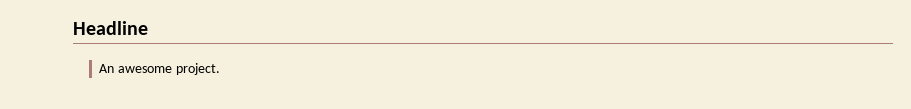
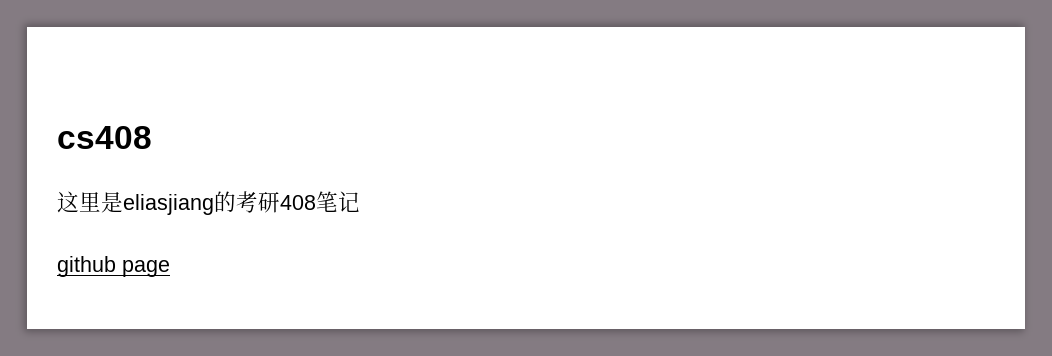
[73,21,148,35] [99,63,220,75] Headline // An awesome project. -> [57,126,152,149] [57,191,360,215] [57,256,170,277] cs408 // 这里是eliasjiang的考研408笔记 // github page

